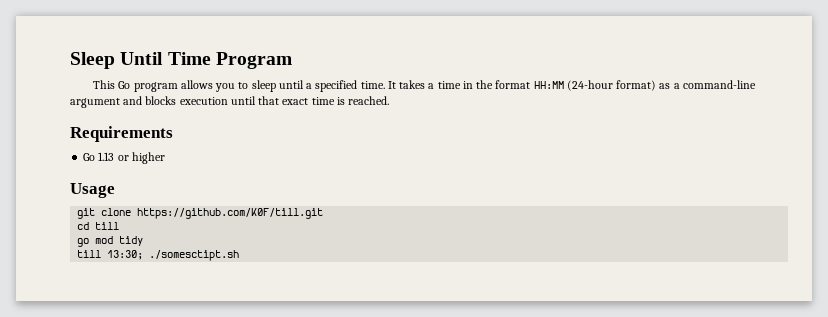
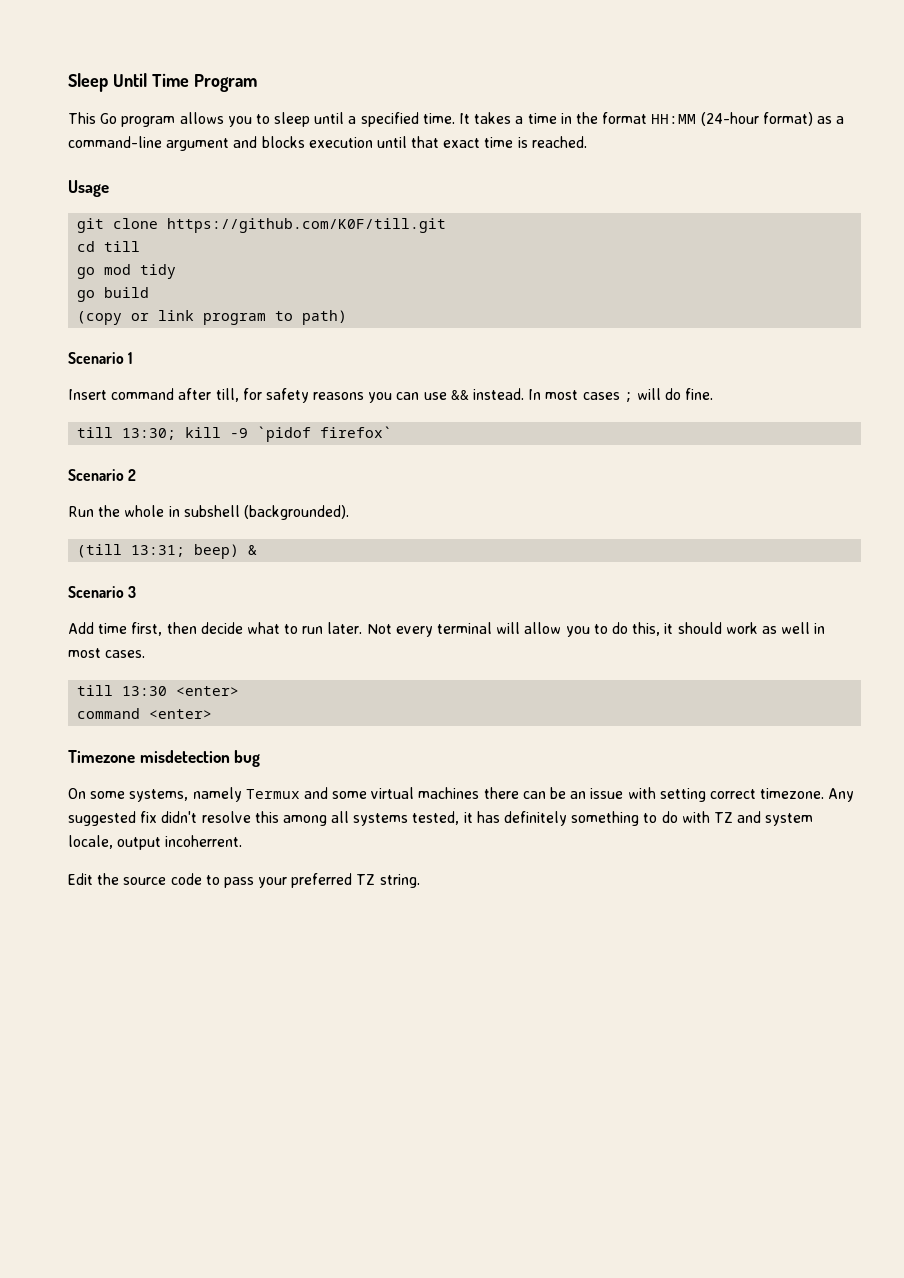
[70,126,173,142] [83,152,165,164] // Requirements // Go 1.13 or higher -> (587, 142) none
[77,250,240,261] till 13:30; ./somesctipt.sh -> [77,287,150,302] [77,310,348,325] [68,352,133,364] [68,388,714,403] [77,426,393,442] [68,469,137,481] [68,505,349,520] [77,544,258,559] [68,586,137,598] [68,622,826,637] [68,648,146,658] [77,685,240,696] [77,708,213,719] [68,750,261,767] [68,787,855,802] [68,811,814,826] [68,835,243,850] [68,873,420,888] go build // (copy or link program to path) // Scenario 1 // Insert command after till, for safety reasons you can use && instead. In most cases ; will do fine. // till 13:30; kill -9 `pidof firefox` // Scenario 2 // Run the whole in subshell (backgrounded). // (till 13:31; beep) & // Scenario 3 // Add time first, then decide what to run later. Not every terminal will allow you to do this, it should work as well in most cases. // till 13:30 <enter> // command <enter> // Timezone misdetection bug // On some systems, namely Termux and some virtual machines there can be an issue with setting correct timezone. Any suggested fix didn't resolve this among all systems tested, it has definitely something to do with TZ and system locale, output incoherrent. // Edit the source code to pass your preferred TZ string.

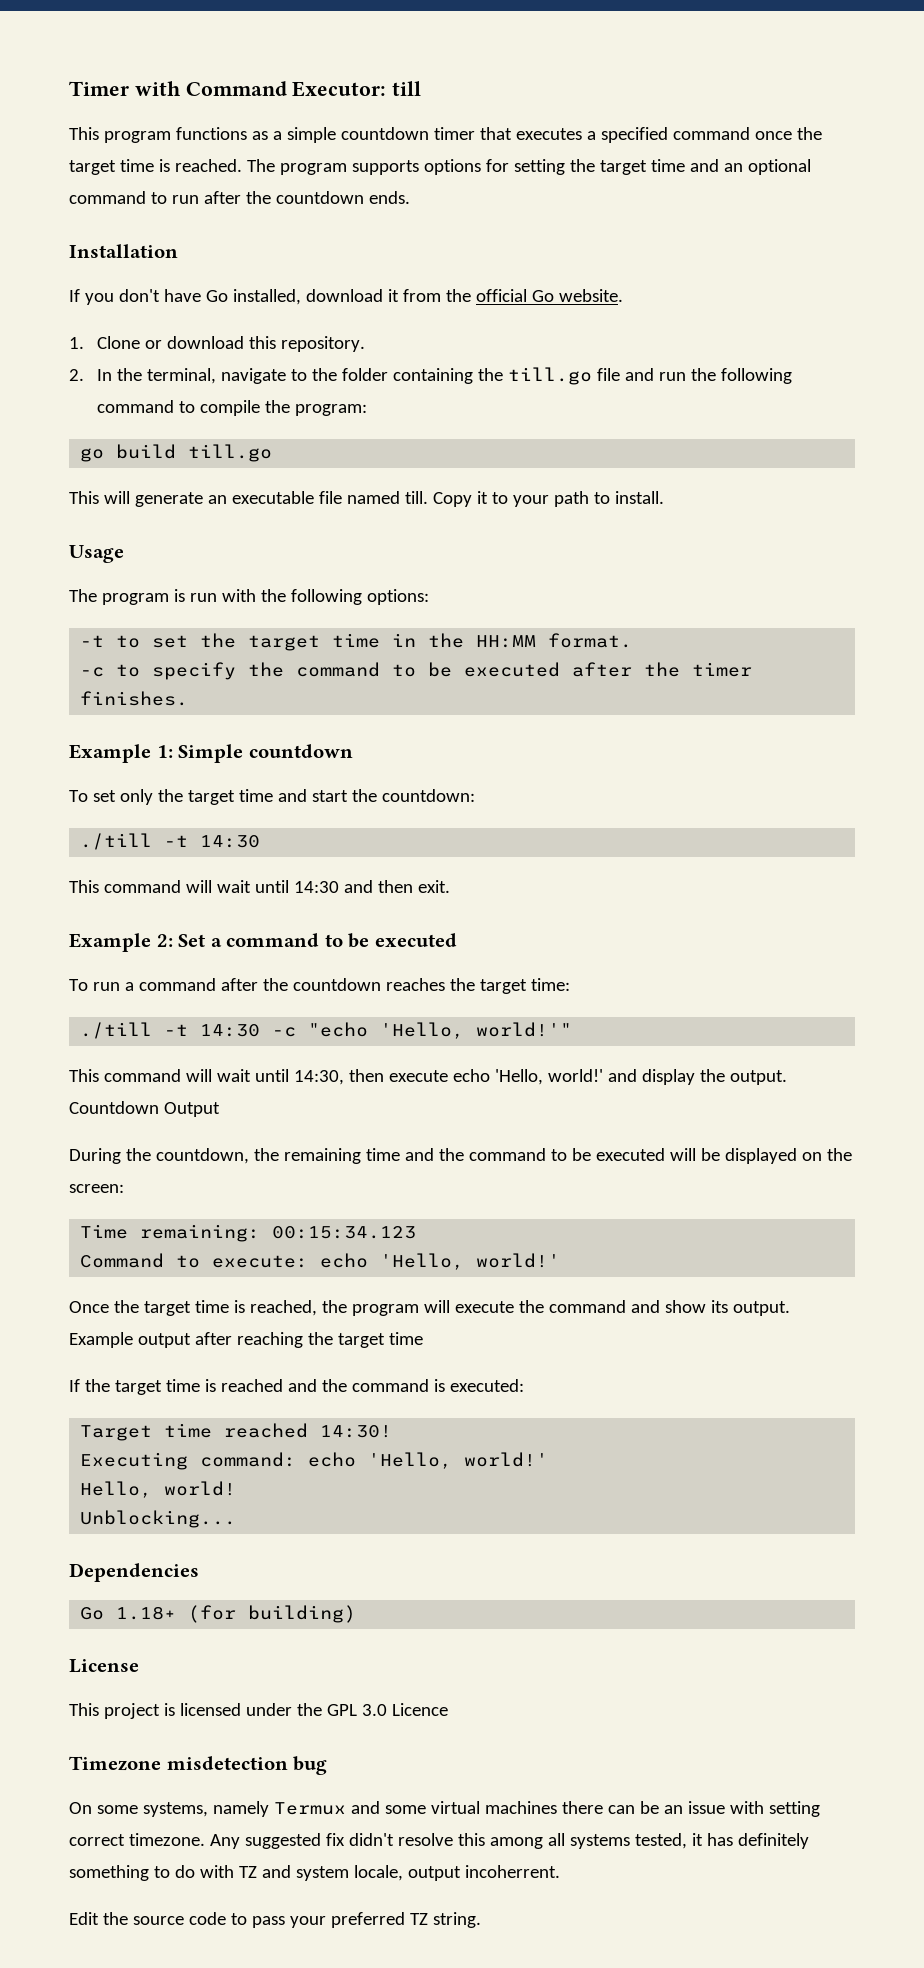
[68,73,257,92] [68,112,845,127] [68,136,587,151] [68,180,109,197] [77,218,447,233] [77,241,141,252] [77,264,177,279] [77,287,150,302] [77,310,348,325] [68,352,133,364] [68,388,714,403] [77,426,393,442] [68,469,137,481] [68,505,349,520] [77,544,258,559] [68,586,137,598] [68,622,826,637] [68,648,146,658] [77,685,240,696] [77,708,213,719] Sleep Until Time Program // This Go program allows you to sleep until a specified time. It takes a time in the format HH:MM (24-hour format) as a command-line argument and blocks execution until that exact time is reached. // Usage // git clone https://github.com/K0F/till.git // cd till // go mod tidy // go build // (copy or link program to path) // Scenario 1 // Insert command after till, for safety reasons you can use && instead. In most cases ; will do fine. // till 13:30; kill -9 `pidof firefox` // Scenario 2 // Run the whole in subshell (backgrounded). // (till 13:31; beep) & // Scenario 3 // Add time first, then decide what to run later. Not every terminal will allow you to do this, it should work as well in most cases. // till 13:30 <enter> // command <enter> -> [69,81,422,97] [69,127,822,143] [69,159,811,175] [69,191,410,204] [69,244,178,258] [69,289,623,305] [69,336,366,352] [69,367,793,385] [97,400,368,416] [80,444,273,462] [69,491,664,507] [69,545,124,563] [69,589,429,605] [80,633,633,651] [80,662,753,680] [80,691,189,706] [69,744,353,763] [69,789,475,805] [80,833,261,850] [69,880,450,893] [69,933,457,952] [69,978,570,994] [80,1022,573,1039] [69,1069,787,1085] [69,1101,220,1117] [69,1148,852,1164] [69,1184,124,1193] [80,1224,417,1242] [80,1253,561,1270] [69,1300,790,1316] [69,1332,423,1348] [69,1379,524,1395] [80,1423,393,1441] [80,1452,549,1470] [80,1481,237,1498] [80,1510,237,1528] [69,1563,199,1582] [80,1605,357,1623] [69,1659,139,1673] [69,1703,448,1719] Timer with Command Executor: till // This program functions as a simple countdown timer that executes a specified command once the target time is reached. The program supports options for setting the target time and an optional command to run after the countdown ends. // Installation // If you don't have Go installed, download it from the official Go website. // 1. Clone or download this repository. // 2. In the terminal, navigate to the folder containing the till.go file and run the following command to compile the program: // go build till.go // This will generate an executable file named till. Copy it to your path to install. // Usage // The program is run with the following options: // -t to set the target time in the HH:MM format. // -c to specify the command to be executed after the timer finishes. // Example 1: Simple countdown // To set only the target time and start the countdown: // ./till -t 14:30 // This command will wait until 14:30 and then exit. // Example 2: Set a command to be executed // To run a command after the countdown reaches the target time: // ./till -t 14:30 -c "echo 'Hello, world!'" // This command will wait until 14:30, then execute echo 'Hello, world!' and display the output. Countdown Output // During the countdown, the remaining time and the command to be executed will be displayed on the screen: // Time remaining: 00:15:34.123 // Command to execute: echo 'Hello, world!' // Once the target time is reached, the program will execute the command and show its output. Example output after reaching the target time // If the target time is reached and the command is executed: // Target time reached 14:30! // Executing command: echo 'Hello, world!' // Hello, world! // Unblocking... // Dependencies // Go 1.18+ (for building) // License // This project is licensed under the GPL 3.0 Licence

